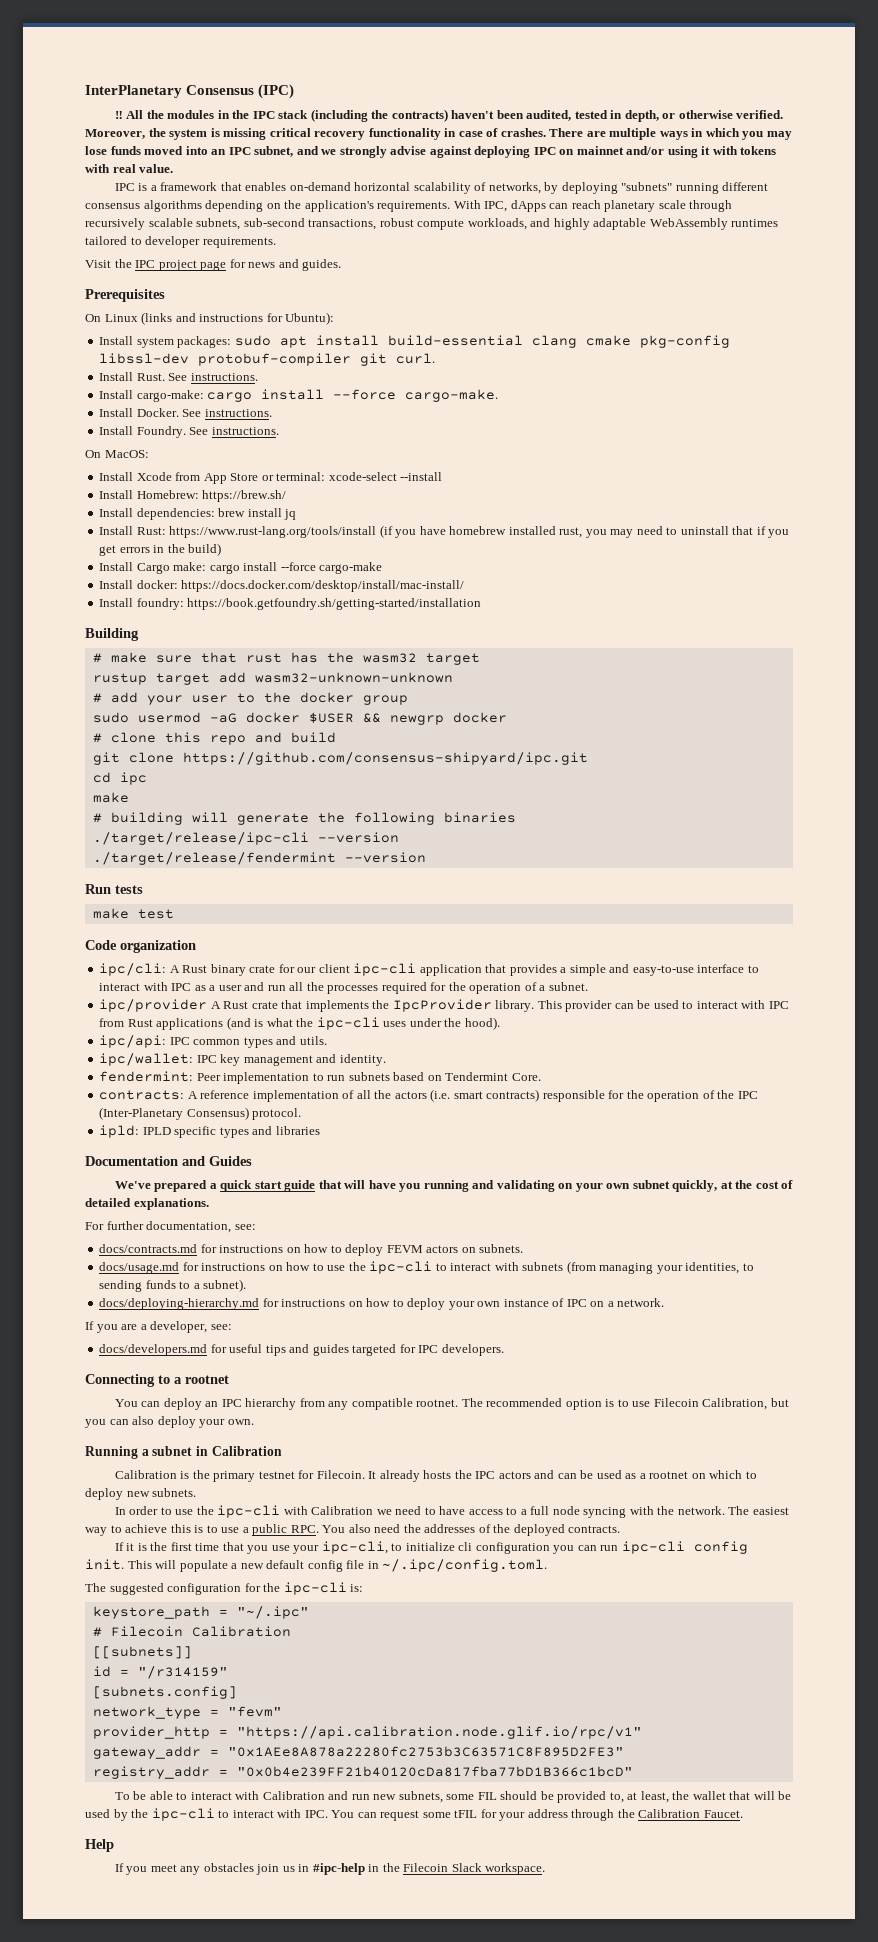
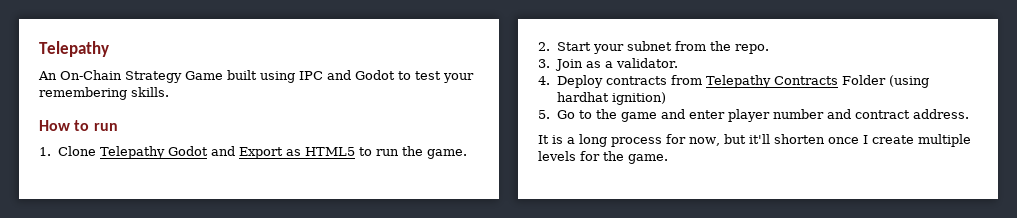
[85,84,295,99] [114,109,784,122] [85,128,792,140] [85,146,777,158] [85,164,174,173] [114,182,769,194] [85,200,733,212] [85,218,779,230] [85,236,276,248] [85,259,342,271] [85,289,165,302] [85,312,335,325] [99,335,730,348] [99,353,436,366] [99,372,258,381] [99,389,499,402] [99,408,272,417] [99,426,279,438] [85,450,149,458] [99,472,443,484] [99,490,287,502] [99,508,297,520] [99,525,790,538] [99,543,222,556] [99,562,383,574] [99,580,465,592] [99,598,482,610] [85,628,139,641] [92,652,480,665] [92,672,453,685] [92,692,408,705] [92,712,507,725] [92,732,336,745] [92,752,588,765] [92,772,147,785] [92,792,129,803] [92,812,516,825] [92,832,399,845] [92,852,426,865] [85,884,143,894] [92,908,174,919] [85,940,196,953] [99,963,759,976] [99,982,588,994] [99,999,789,1012] [99,1017,500,1030] [99,1035,327,1048] [99,1053,386,1066] [99,1071,541,1084] [99,1089,758,1102] [99,1107,302,1120] [99,1125,320,1138] [85,1156,252,1166] [114,1180,794,1192] [85,1198,209,1210] [85,1221,256,1233] [99,1244,524,1256] [99,1261,754,1274] [99,1279,247,1292] [99,1298,665,1310] [85,1321,232,1333] [99,1344,504,1356] [85,1374,229,1387] [114,1398,789,1410] [85,1416,254,1428] [85,1446,282,1459] [114,1470,757,1482] [85,1488,197,1500] [114,1505,789,1518] [85,1524,621,1536] [114,1541,748,1554] [85,1559,548,1572] [85,1582,364,1595] [92,1606,309,1619] [92,1626,291,1637] [92,1646,192,1659] [92,1666,228,1679] [92,1686,237,1699] [92,1706,282,1719] [92,1726,642,1739] [92,1746,624,1759] [92,1766,633,1779] [114,1791,792,1803] [85,1808,743,1821] [85,1839,114,1852] [114,1863,546,1875] InterPlanetary Consensus (IPC) // ‼ All the modules in the IPC stack (including the contracts) haven't been audited, tested in depth, or otherwise verified. Moreover, the system is missing critical recovery functionality in case of crashes. There are multiple ways in which you may lose funds moved into an IPC subnet, and we strongly advise against deploying IPC on mainnet and/or using it with tokens with real value. // IPC is a framework that enables on-demand horizontal scalability of networks, by deploying "subnets" running different consensus algorithms depending on the application's requirements. With IPC, dApps can reach planetary scale through recursively scalable subnets, sub-second transactions, robust compute workloads, and highly adaptable WebAssembly runtimes tailored to developer requirements. // Visit the IPC project page for news and guides. // Prerequisites // On Linux (links and instructions for Ubuntu): // Install system packages: sudo apt install build-essential clang cmake pkg-config libssl-dev protobuf-compiler git curl. // Install Rust. See instructions. // Install cargo-make: cargo install --force cargo-make. // Install Docker. See instructions. // Install Foundry. See instructions. // On MacOS: // Install Xcode from App Store or terminal: xcode-select --install // Install Homebrew: https://brew.sh/ // Install dependencies: brew install jq // Install Rust: https://www.rust-lang.org/tools/install (if you have homebrew installed rust, you may need to uninstall that if you get errors in the build) // Install Cargo make: cargo install --force cargo-make // Install docker: https://docs.docker.com/desktop/install/mac-install/ // Install foundry: https://book.getfoundry.sh/getting-started/installation // Building // # make sure that rust has the wasm32 target // rustup target add wasm32-unknown-unknown // # add your user to the docker group // sudo usermod -aG docker $USER && newgrp docker // # clone this repo and build // git clone https://github.com/consensus-shipyard/ipc.git // cd ipc // make // # building will generate the following binaries // ./target/release/ipc-cli --version // ./target/release/fendermint --version // Run tests // make test // Code organization // ipc/cli: A Rust binary crate for our client ipc-cli application that provides a simple and easy-to-use interface to interact with IPC as a user and run all the processes required for the operation of a subnet. // ipc/provider A Rust crate that implements the IpcProvider library. This provider can be used to interact with IPC from Rust applications (and is what the ipc-cli uses under the hood). // ipc/api: IPC common types and utils. // ipc/wallet: IPC key management and identity. // fendermint: Peer implementation to run subnets based on Tendermint Core. // contracts: A reference implementation of all the actors (i.e. smart contracts) responsible for the operation of the IPC (Inter-Planetary Consensus) protocol. // ipld: IPLD specific types and libraries // Documentation and Guides // We've prepared a quick start guide that will have you running and validating on your own subnet quickly, at the cost of detailed explanations. // For further documentation, see: // docs/contracts.md for instructions on how to deploy FEVM actors on subnets. // docs/usage.md for instructions on how to use the ipc-cli to interact with subnets (from managing your identities, to sending funds to a subnet). // docs/deploying-hierarchy.md for instructions on how to deploy your own instance of IPC on a network. // If you are a developer, see: // docs/developers.md for useful tips and guides targeted for IPC developers. // Connecting to a rootnet // You can deploy an IPC hierarchy from any compatible rootnet. The recommended option is to use Filecoin Calibration, but you can also deploy your own. // Running a subnet in Calibration // Calibration is the primary testnet for Filecoin. It already hosts the IPC actors and can be used as a rootnet on which to deploy new subnets. // In order to use the ipc-cli with Calibration we need to have access to a full node syncing with the network. The easiest way to achieve this is to use a public RPC. You also need the addresses of the deployed contracts. // If it is the first time that you use your ipc-cli, to initialize cli configuration you can run ipc-cli config init. This will populate a new default config file in ~/.ipc/config.toml. // The suggested configuration for the ipc-cli is: // keystore_path = "~/.ipc" // # Filecoin Calibration // [[subnets]] // id = "/r314159" // [subnets.config] // network_type = "fevm" // provider_http = "https://api.calibration.node.glif.io/rpc/v1" // gateway_addr = "0x1AEe8A878a22280fc2753b3C63571C8F895D2FE3" // registry_addr = "0x0b4e239FF21b40120cDa817fba77bD1B366c1bcD" // To be able to interact with Calibration and run new subnets, some FIL should be provided to, at least, the wallet that will be used by the ipc-cli to interact with IPC. You can request some tFIL for your address through the Calibration Faucet. // Help // If you meet any obstacles join us in #ipc-help in the Filecoin Slack workspace. -> [39,41,109,57] [38,70,474,83] [39,87,169,100] [39,120,118,131] [39,146,468,159] [538,41,769,54] [538,58,679,71] [538,75,930,88] [556,92,666,105] [538,109,969,122] [538,134,971,147] [538,151,668,164] Telepathy // An On-Chain Strategy Game built using IPC and Godot to test your remembering skills. // How to run // 1. Clone Telepathy Godot and Export as HTML5 to run the game. // 2. Start your subnet from the repo. // 3. Join as a validator. // 4. Deploy contracts from Telepathy Contracts Folder (using hardhat ignition) // 5. Go to the game and enter player number and contract address. // It is a long process for now, but it'll shorten once I create multiple levels for the game.

